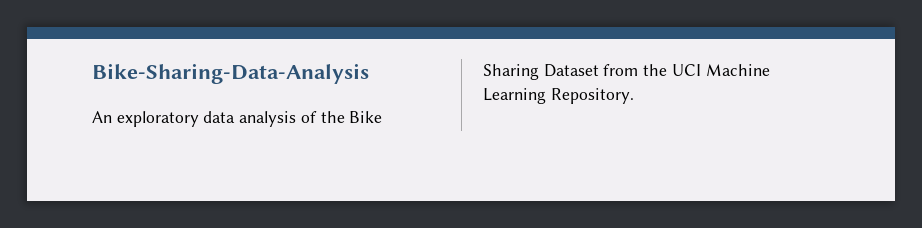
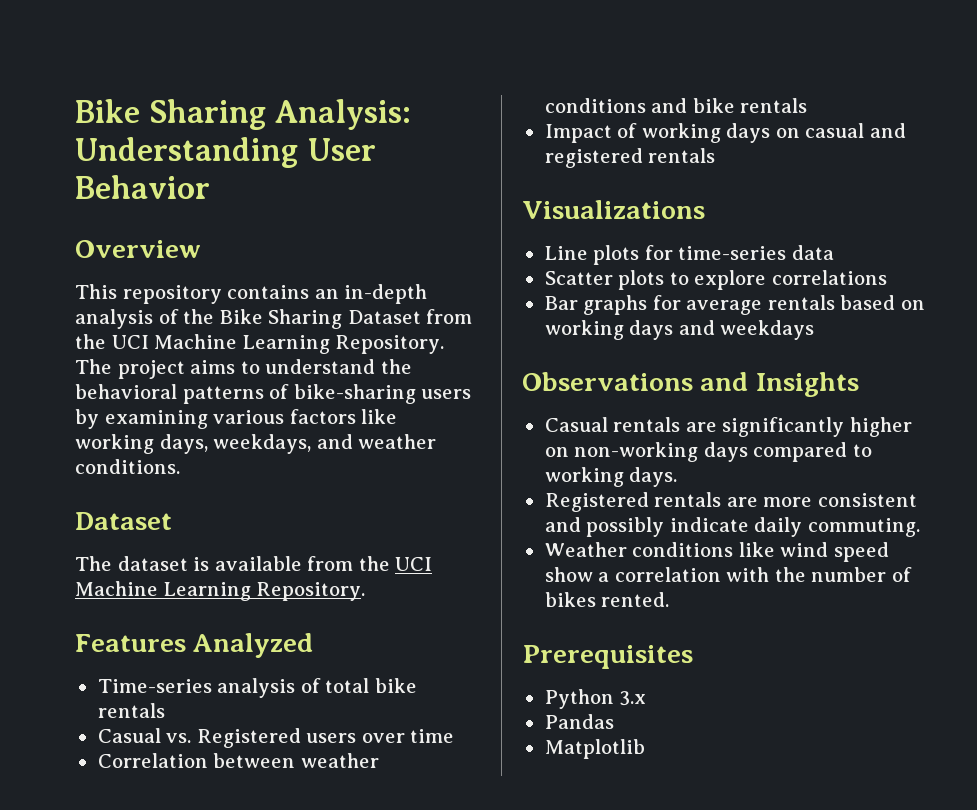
[92,63,369,84] [92,111,236,127] Bike-Sharing-Data-Analysis // An exploratory data -> [75,99,412,130] [75,137,376,168] [75,175,210,199] [75,240,201,258] [75,284,428,304] Bike Sharing Analysis: Understanding User Behavior // Overview // This repository contains an in-depth
(634, 96) none -> [75,359,412,379] [75,384,472,404] [75,409,398,429] [75,434,437,454] [75,459,180,474] [75,512,172,530] [75,556,433,571] [75,581,366,601] [75,633,314,658] [97,678,417,698] [97,703,165,718] [97,728,455,748] [97,753,379,768] [544,98,808,113] [544,123,906,143] [544,148,716,168] [522,200,705,219] [544,245,834,265] [544,270,887,290] [544,295,925,315] [544,320,815,340] [522,372,859,397] [544,417,912,437] [544,442,872,462] [544,467,678,487] [544,492,917,512] [544,517,920,537] [544,542,889,562] [544,567,912,582] [544,592,670,607] [522,645,693,669] [544,689,647,709] [544,714,614,729] [544,739,645,759] The project aims to understand the behavioral patterns of bike-sharing users by examining various factors like working days, weekdays, and weather conditions. // Dataset // The dataset is available from the UCI Machine Learning Repository. // Features Analyzed // Time-series analysis of total bike rentals // Casual vs. Registered users over time // Correlation between weather conditions and bike rentals // Impact of working days on casual and registered rentals // Visualizations // Line plots for time-series data // Scatter plots to explore correlations // Bar graphs for average rentals based on working days and weekdays // Observations and Insights // Casual rentals are significantly higher on non-working days compared to working days. // Registered rentals are more consistent and possibly indicate daily commuting. // Weather conditions like wind speed show a correlation with the number of bikes rented. // Prerequisites // Python 3.x // Pandas // Matplotlib

